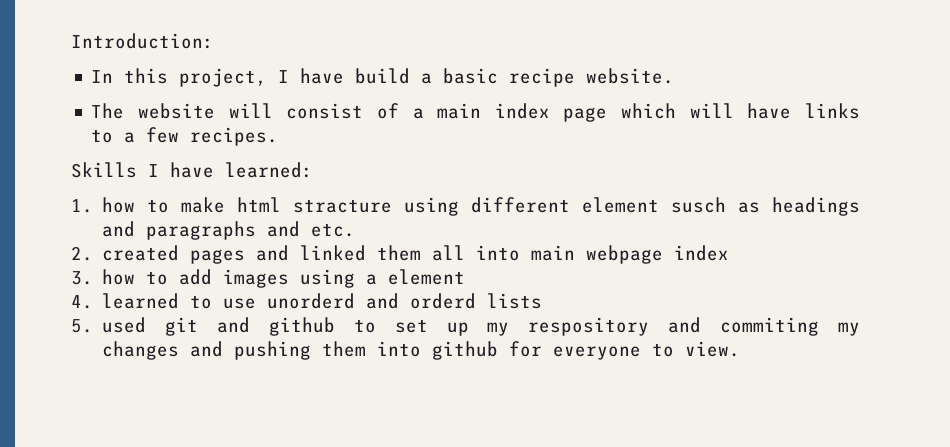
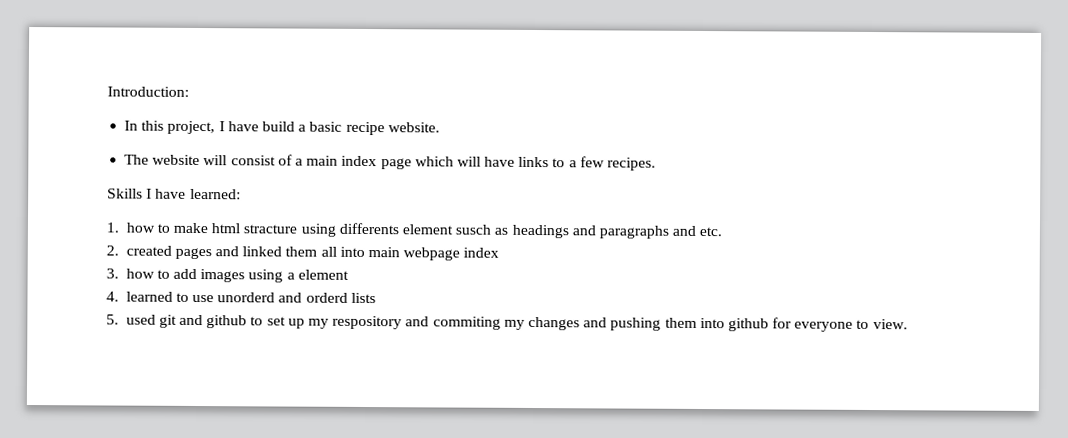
[471,197,571,213] different -> [338,222,399,235] differents

